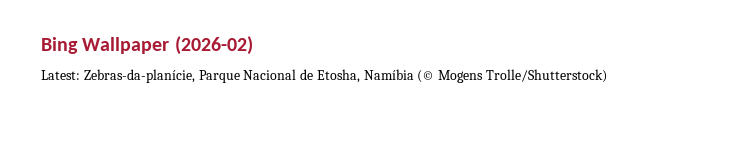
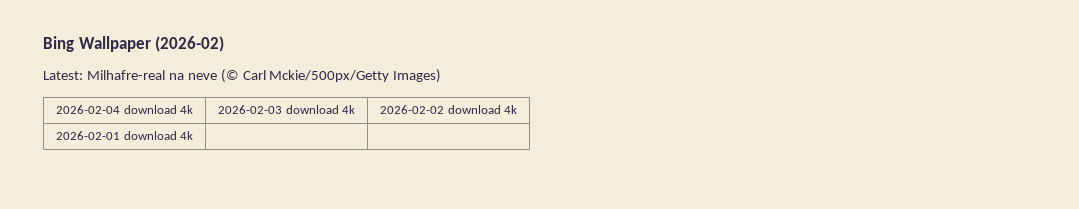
[83,69,608,83] Zebras-da-planície, Parque Nacional de Etosha, Namíbia (© Mogens Trolle/Shutterstock) -> [86,69,442,83] [55,105,194,114] [217,105,356,114] [379,105,518,114] [55,131,194,140] Milhafre-real na neve (© Carl Mckie/500px/Getty Images) // 2026-02-04 download 4k | 2026-02-03 download 4k | 2026-02-02 download 4k // 2026-02-01 download 4k | |

